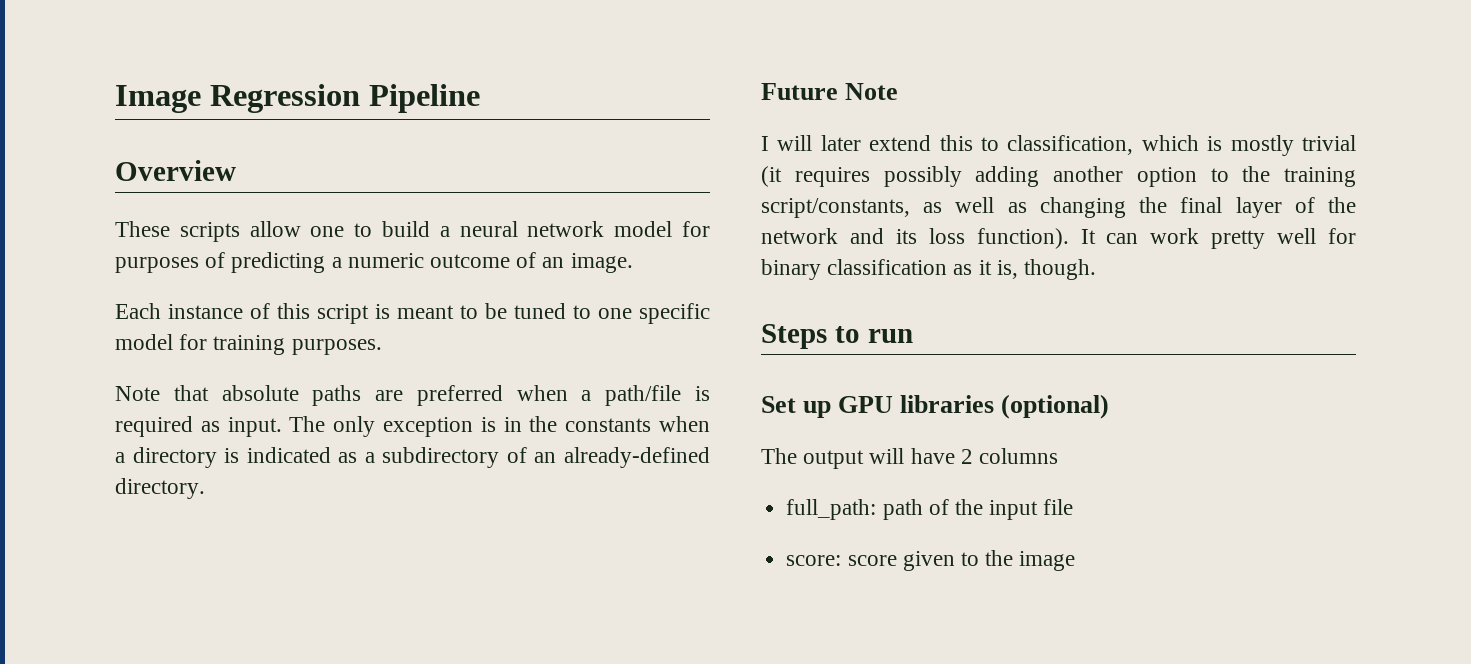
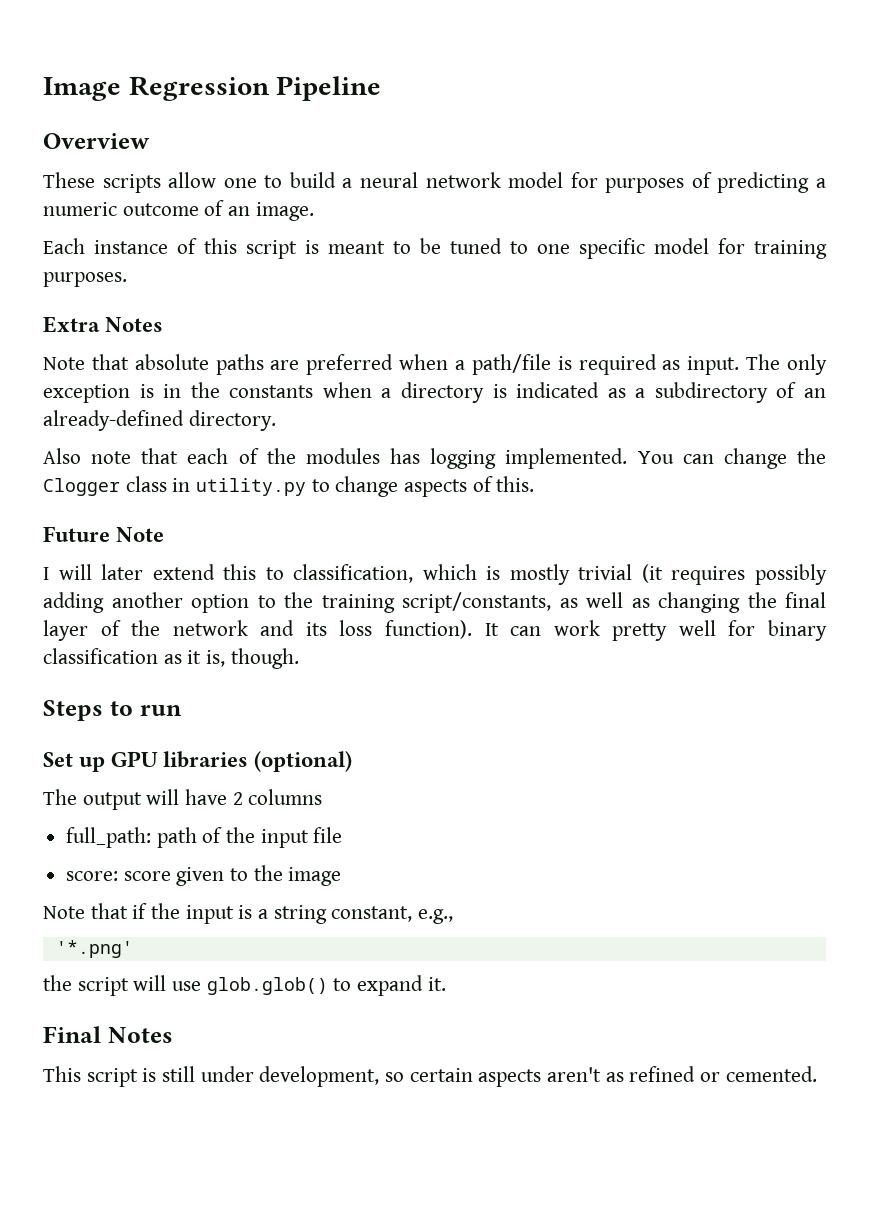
(382, 347) none -> [43,316,164,333] // Extra Notes
(205, 488) none -> [43,448,826,469] [43,476,535,497] // Also note that each of the modules has logging implemented. You can change the Clogger class in utility.py to change aspects of this.
(1076, 561) none -> [43,903,454,924] [55,940,133,958] [43,975,446,996] [43,1026,173,1043] [43,1066,817,1087] // Note that if the input is a string constant, e.g., // '*.png' // the script will use glob.glob() to expand it. // Final Notes // This script is still under development, so certain aspects aren't as refined or cemented.

